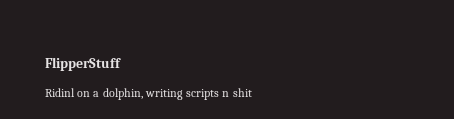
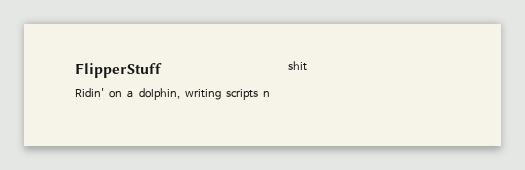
[45,88,75,97] Ridinl -> [75,88,104,97] Ridin'

